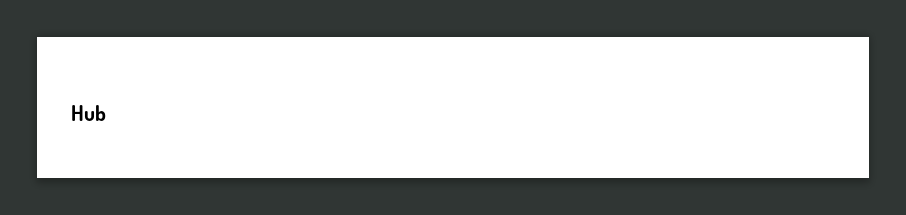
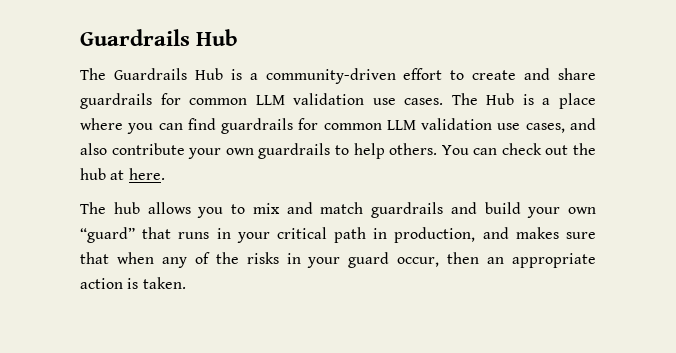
[71,105,106,121] Hub -> [80,29,239,46] [80,68,596,84] [80,93,597,109] [80,118,596,134] [80,143,596,159] [80,168,165,180] [80,202,596,218] [80,227,596,243] [80,252,596,268] [80,277,186,289] Guardrails Hub // The Guardrails Hub is a community-driven effort to create and share guardrails for common LLM validation use cases. The Hub is a place where you can find guardrails for common LLM validation use cases, and also contribute your own guardrails to help others. You can check out the hub at here. // The hub allows you to mix and match guardrails and build your own “guard” that runs in your critical path in production, and makes sure that when any of the risks in your guard occur, then an appropriate action is taken.

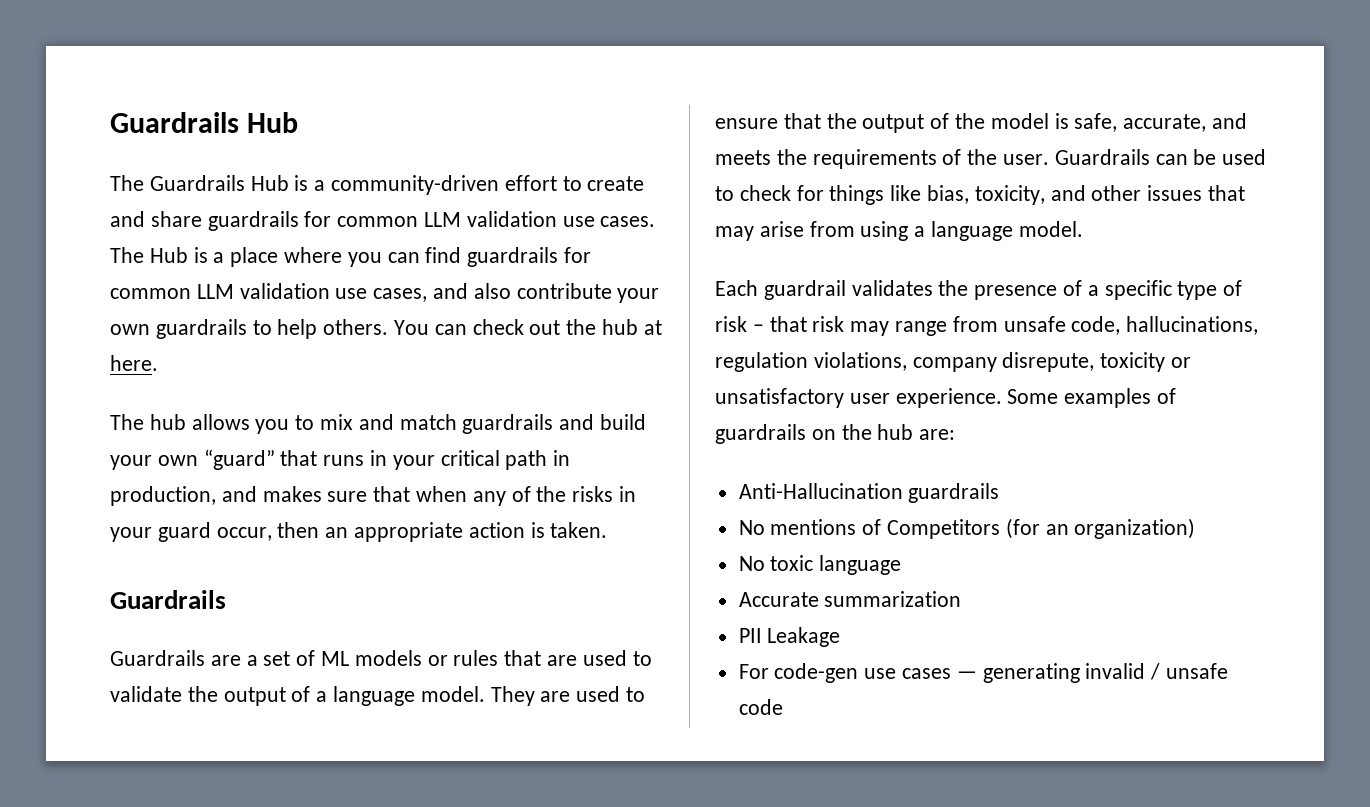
(186, 283) none -> [110,590,226,609] [110,650,652,666] [110,686,646,706] [715,113,1248,133] [715,149,1267,169] [715,185,1246,205] [715,221,1083,241] [715,280,1243,300] [715,316,1259,336] [715,352,1192,372] [715,388,1177,408] [715,424,956,444] [738,483,1000,503] [738,518,1196,539] [738,555,902,575] [738,591,962,607] [738,627,841,647] [738,663,1229,683] [738,699,783,715] // Guardrails // Guardrails are a set of ML models or rules that are used to validate the output of a language model. They are used to ensure that the output of the model is safe, accurate, and meets the requirements of the user. Guardrails can be used to check for things like bias, toxicity, and other issues that may arise from using a language model. // Each guardrail validates the presence of a specific type of risk – that risk may range from unsafe code, hallucinations, regulation violations, company disrepute, toxicity or unsatisfactory user experience. Some examples of guardrails on the hub are: // Anti-Hallucination guardrails // No mentions of Competitors (for an organization) // No toxic language // Accurate summarization // PII Leakage // For code-gen use cases — generating invalid / unsafe code

